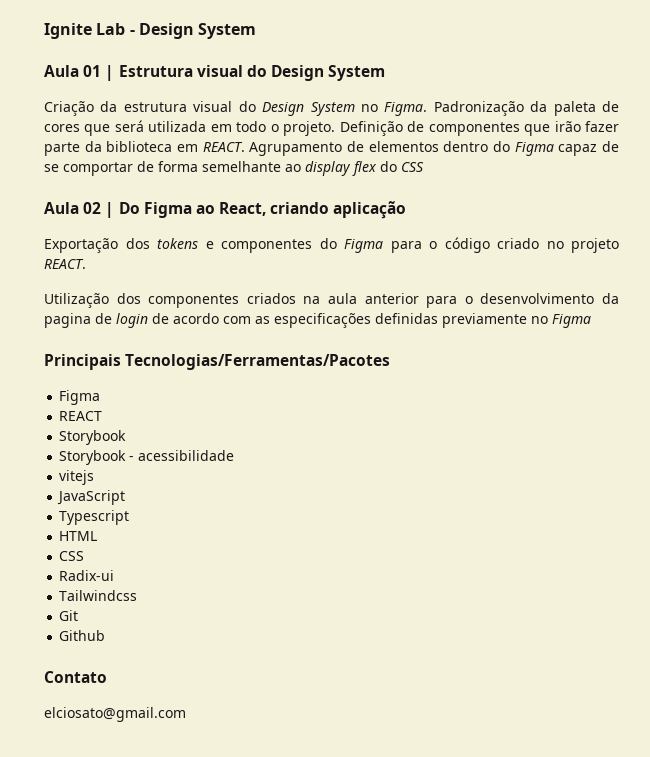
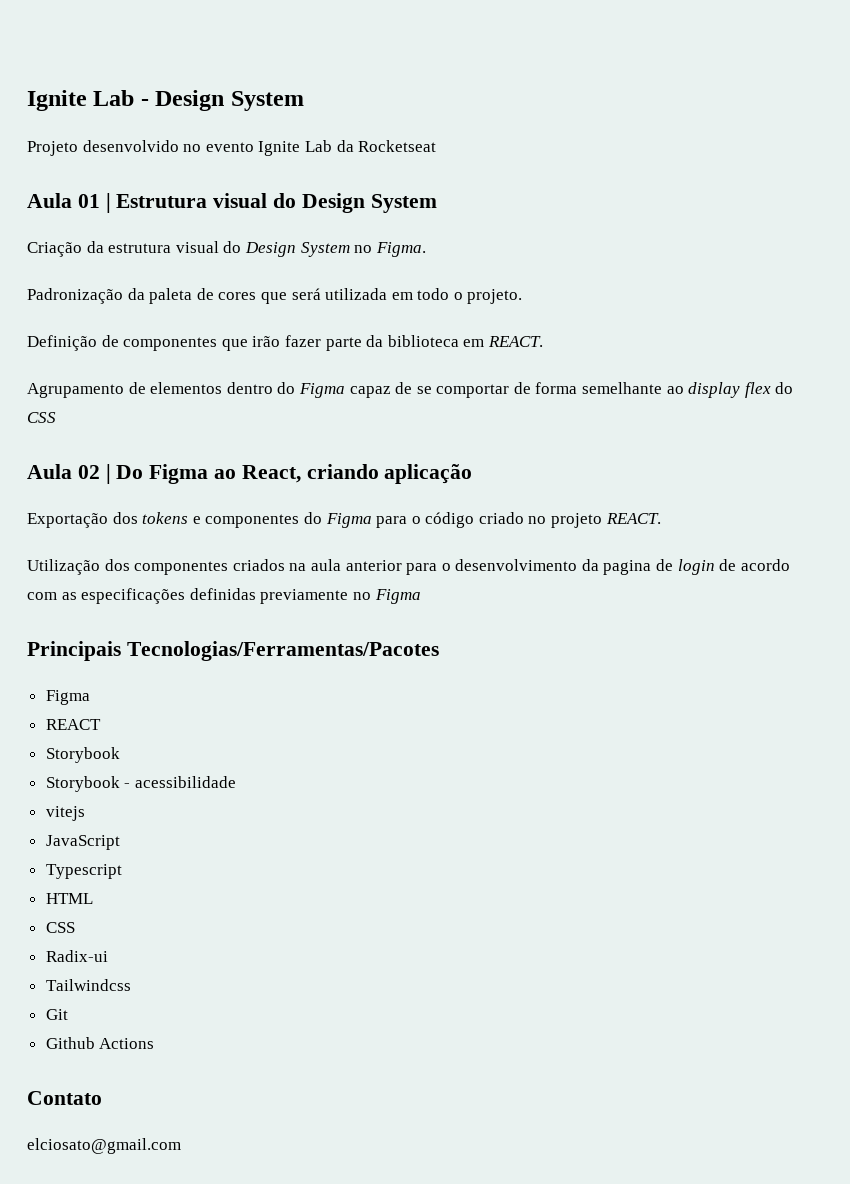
(257, 31) none -> [27,140,437,156] // Projeto desenvolvido no evento Ignite Lab da Rocketseat
(428, 109) none -> (426, 249) //
(336, 128) none -> (523, 296) //
(245, 147) none -> (543, 341) //
(106, 635) none -> [99,1038,155,1049] Actions

